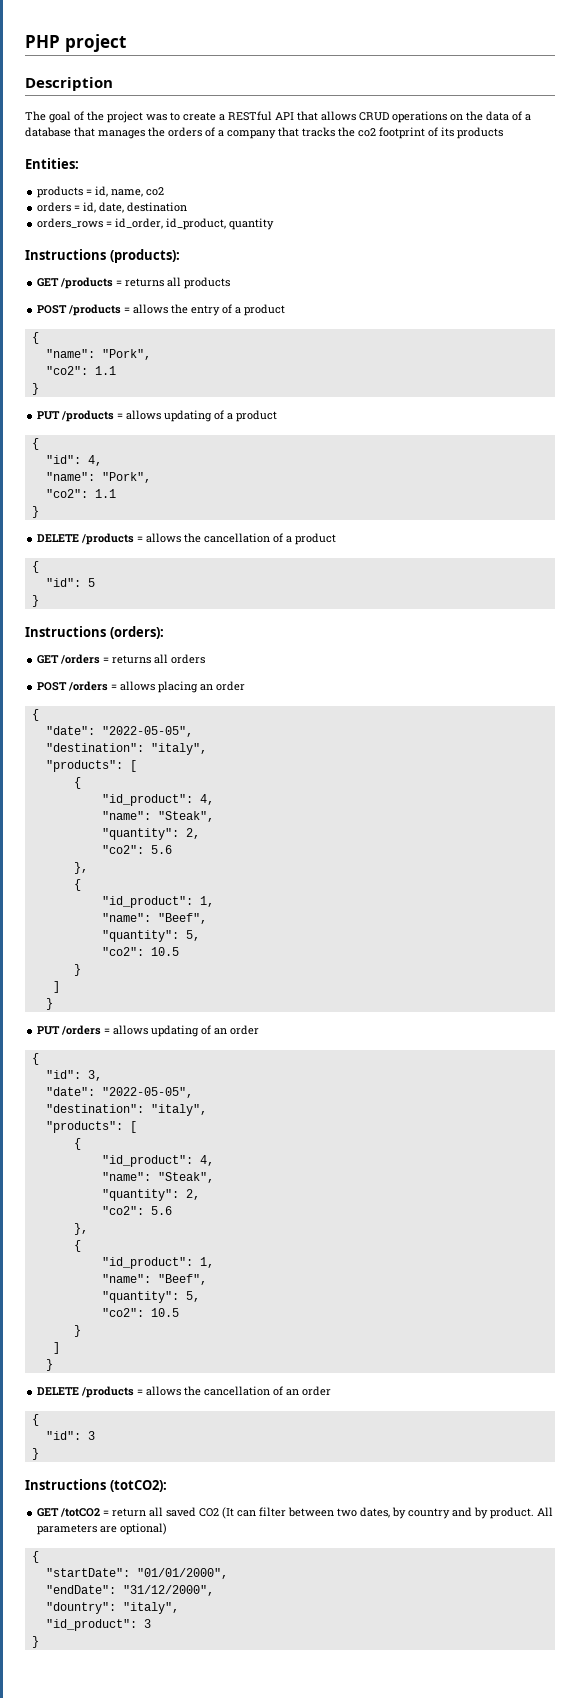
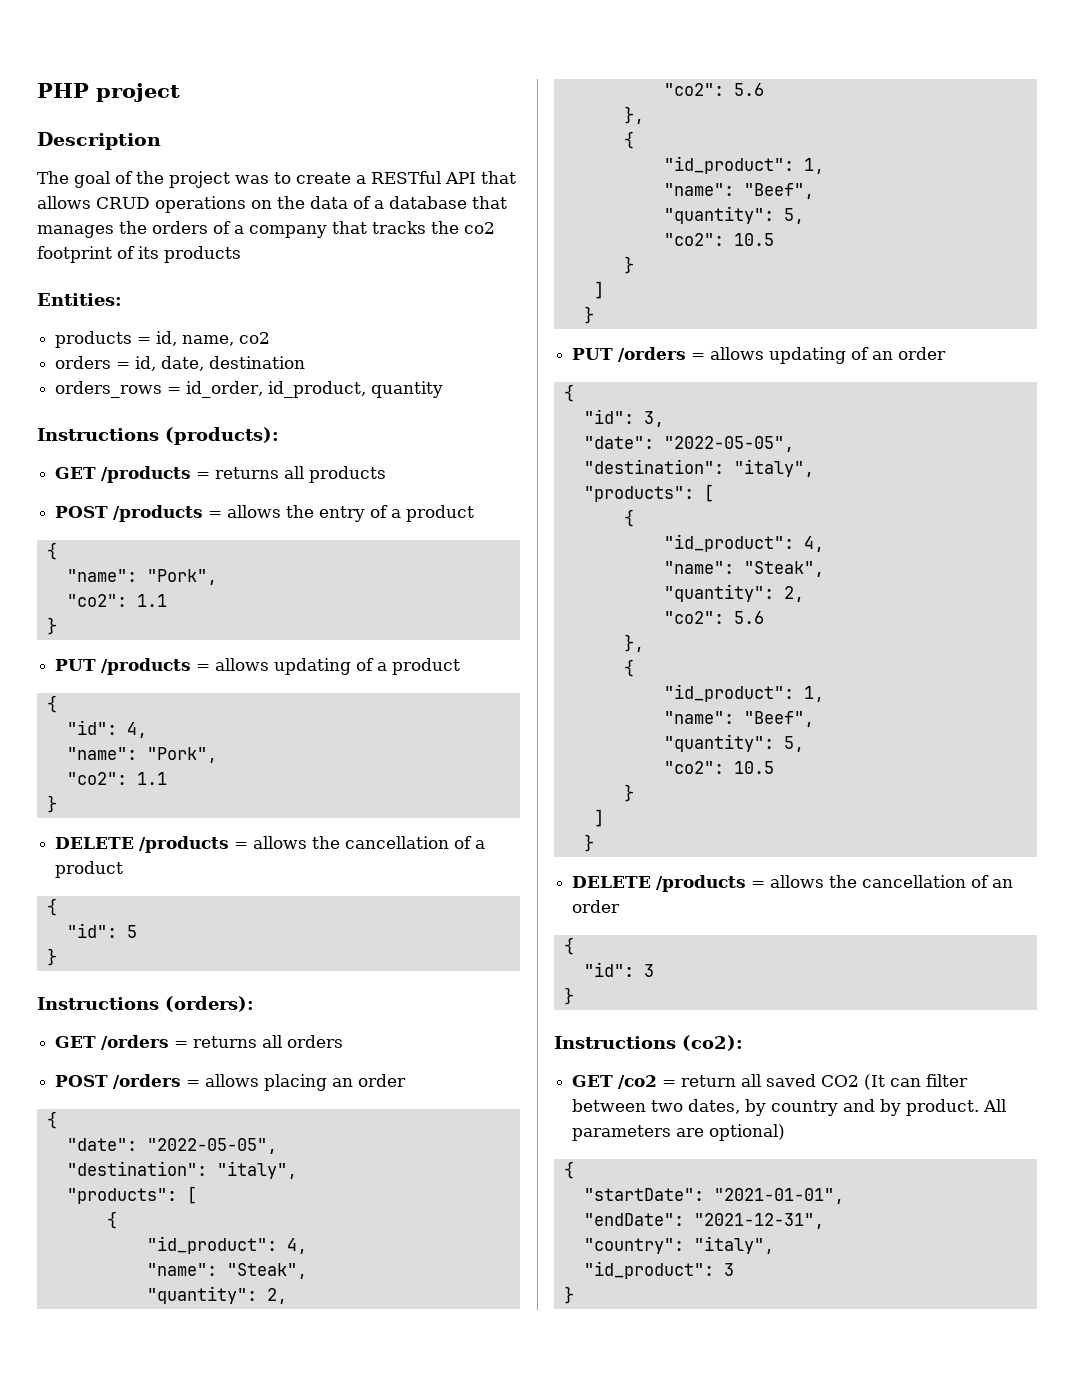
[109,1480,167,1492] [37,1508,101,1517] (totCO2): // GET /totCO2 -> [682,1035,743,1051] [572,1075,658,1089] (co2): // GET /co2
[136,1568,228,1579] "01/01/2000", -> [713,1188,844,1204] "2021-01-01",
[122,1585,214,1596] [45,1602,116,1614] "31/12/2000", // "dountry": -> [693,1213,824,1229] [583,1238,684,1254] "2021-12-31", // "country":

